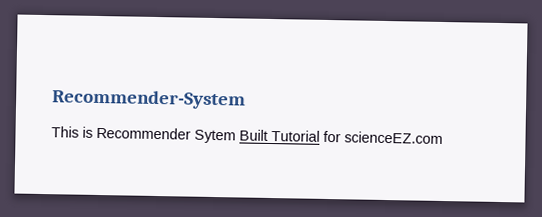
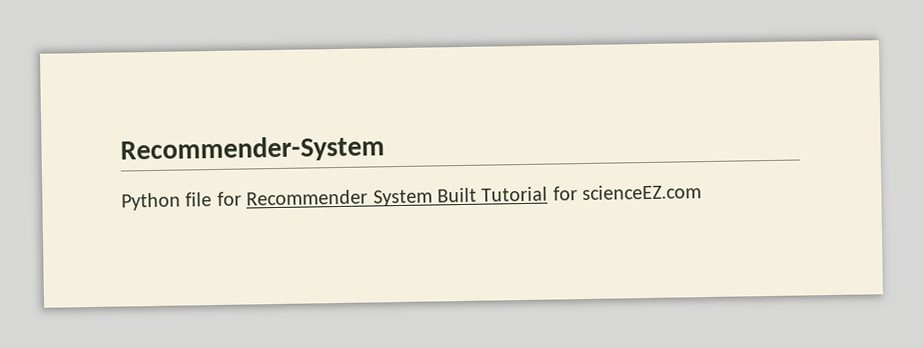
[51,126,236,144] This is Recommender Sytem -> [121,189,433,211] Python file for Recommender System

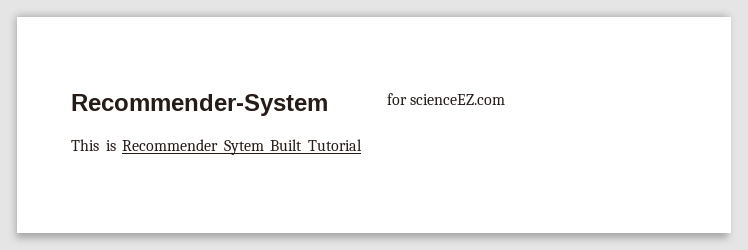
[121,189,433,211] Python file for Recommender System -> [71,139,264,155] This is Recommender Sytem

